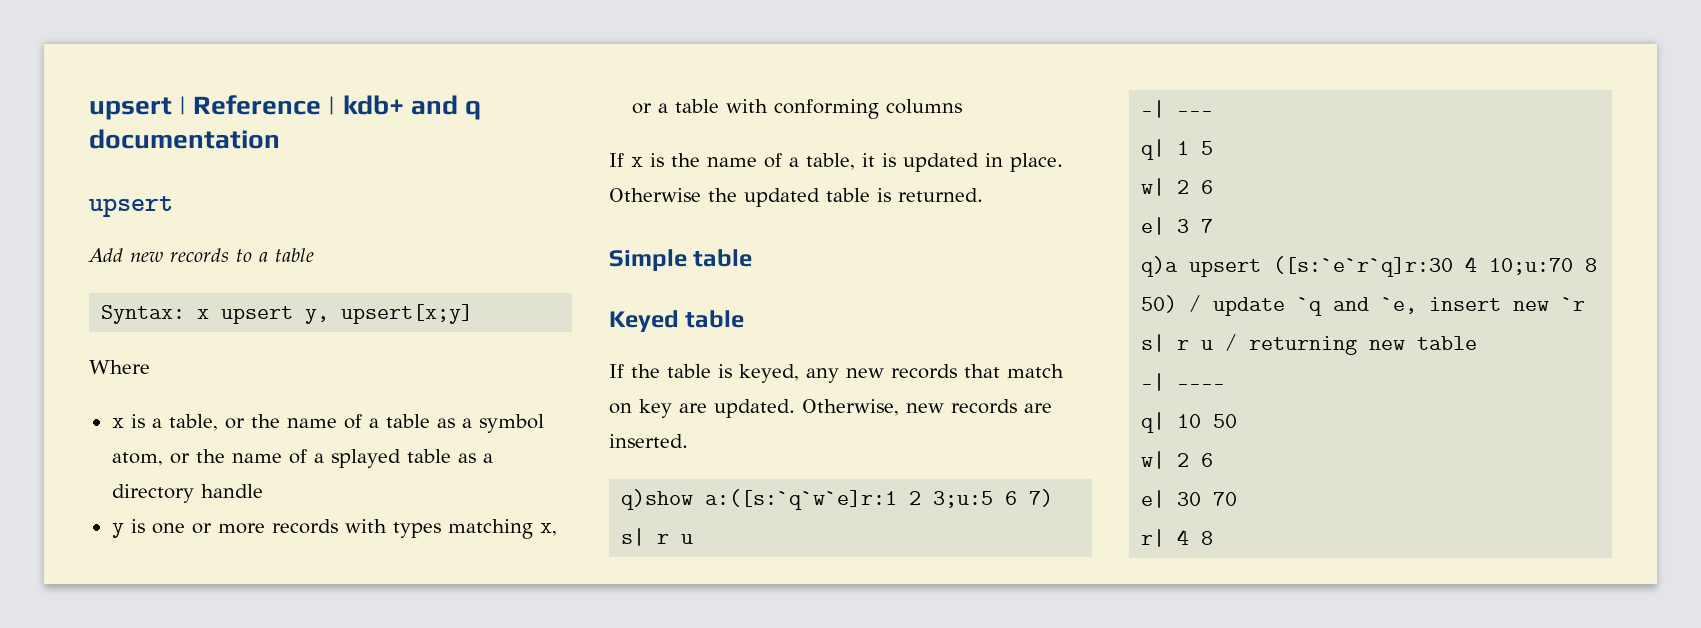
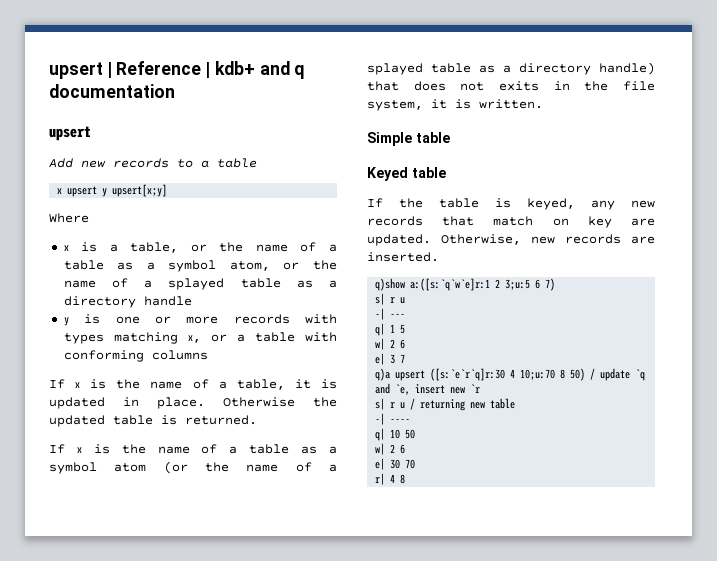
[101,305,186,324] Syntax: -> (257, 163) none
[305,309,330,324] y, -> [102,188,108,197] y
(983, 195) none -> [49,444,337,454] [49,461,338,474] [367,62,655,75] [367,81,655,91] [367,99,543,111] // If x is the name of a table as a symbol atom (or the name of a splayed table as a directory handle) that does not exits in the file system, it is written.

